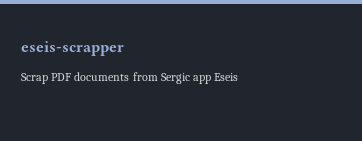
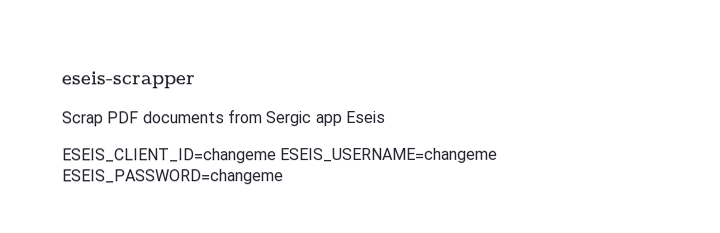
(239, 77) none -> [62,147,499,164] [62,169,284,185] // ESEIS_CLIENT_ID=changeme ESEIS_USERNAME=changeme ESEIS_PASSWORD=changeme

